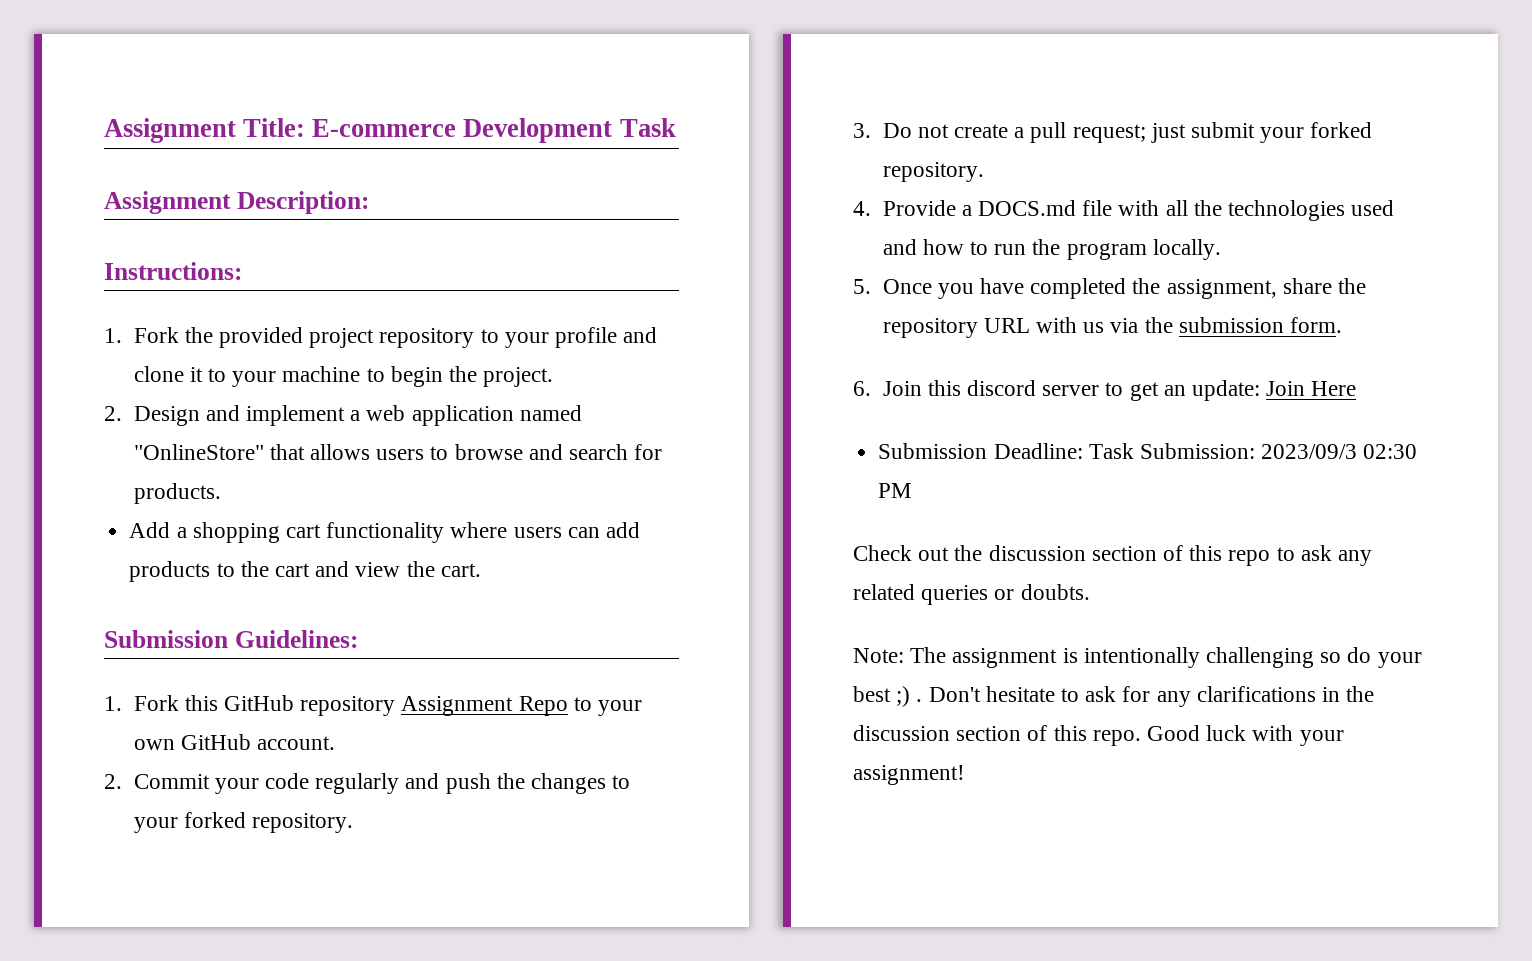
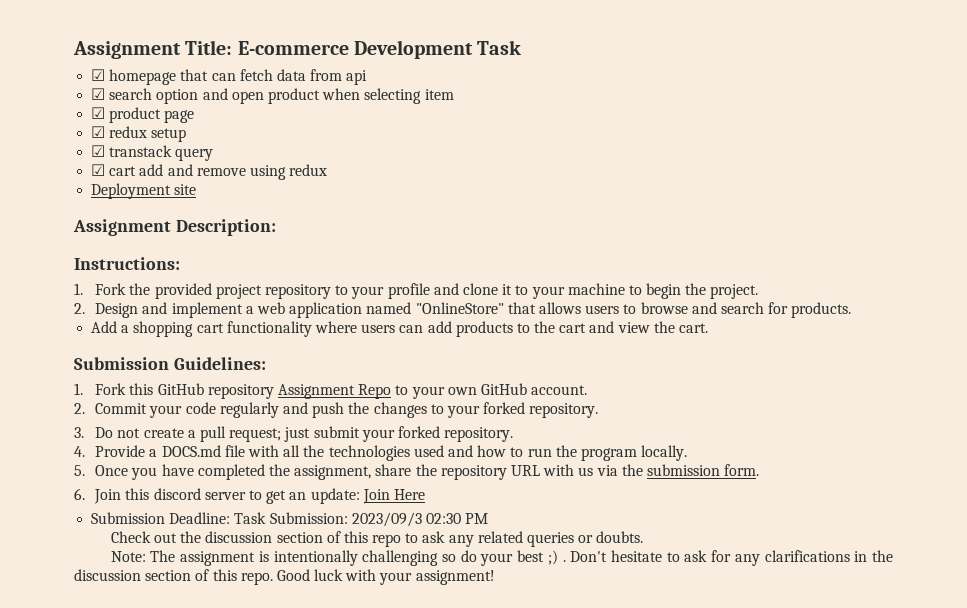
(676, 127) none -> [91,69,368,85] [91,88,454,104] [91,107,195,123] [91,126,187,142] [91,145,214,161] [91,164,328,180] [91,183,197,199] // ☑ homepage that can fetch data from api // ☑ search option and open product when selecting item // ☑ product page // ☑ redux setup // ☑ transtack query // ☑ cart add and remove using redux // Deployment site

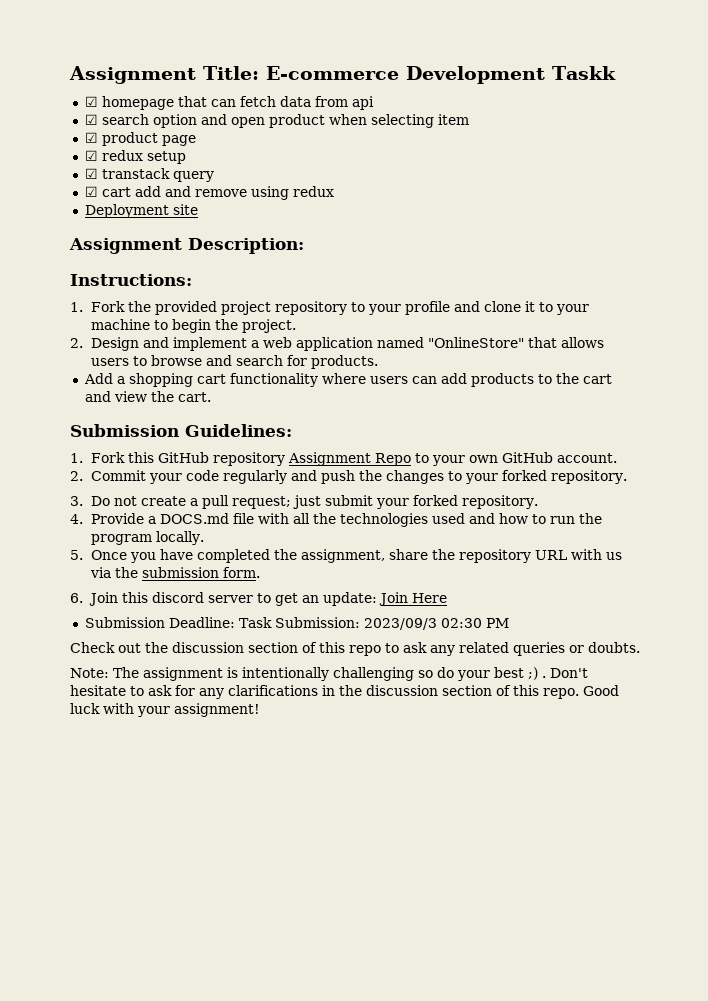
[477,40,522,55] Task -> [552,66,616,80] Taskk

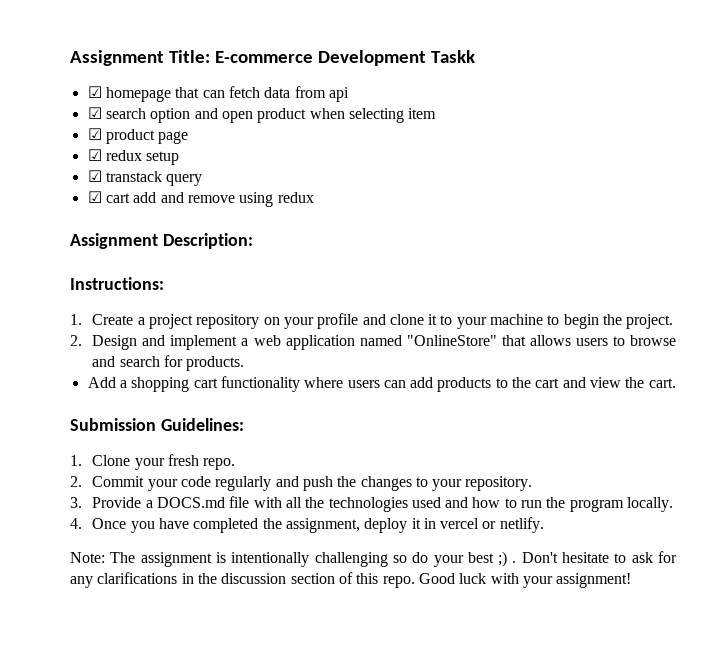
[84,204,198,218] // Deployment site -> (314, 197) none
[91,301,218,315] Fork the provided -> [92,314,145,325] Create a
[351,302,366,312] to -> [263,317,280,325] on
[91,452,618,466] Fork this GitHub repository Assignment Repo to your own GitHub account. -> [92,454,236,470] Clone your fresh repo.
[502,470,628,484] [70,495,539,509] [70,514,83,524] forked repository. // 3. Do not create a pull request; just submit your forked repository. // 4. -> [465,476,533,491] [70,497,82,508] repository. // 3.
[70,550,83,560] 5. -> [70,518,82,529] 4.
[389,549,623,563] [90,567,261,578] [70,592,448,606] [84,617,509,630] [70,642,640,656] share the repository URL with us via the submission form. // 6. Join this discord server to get an update: Join Here // Submission Deadline: Task Submission: 2023/09/3 02:30 PM // Check out the discussion section of this repo to ask any related queries or doubts. -> [364,517,544,533] deploy it in vercel or netlify.

